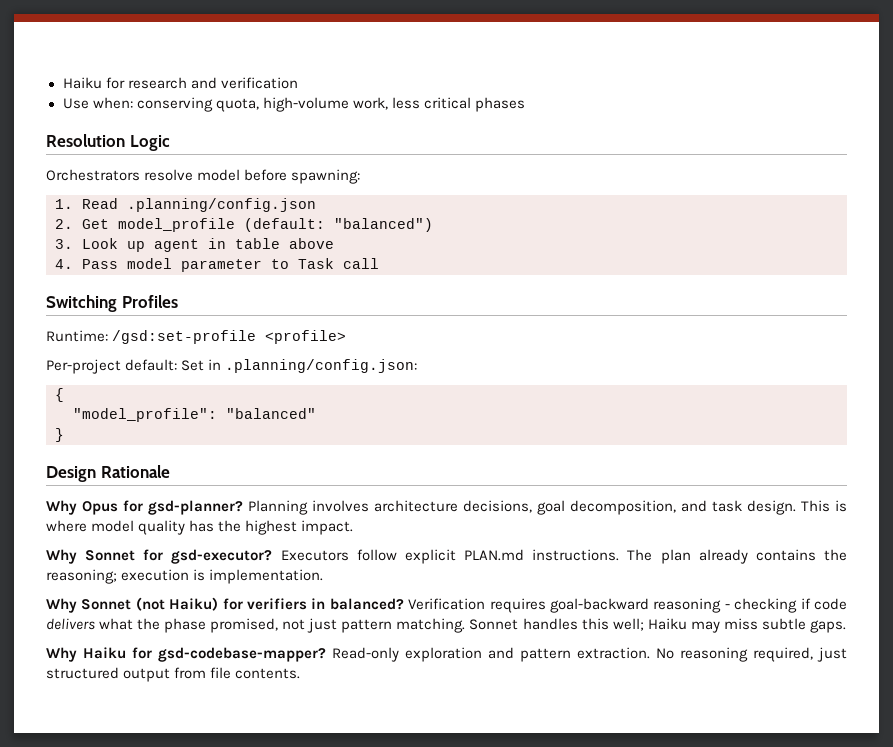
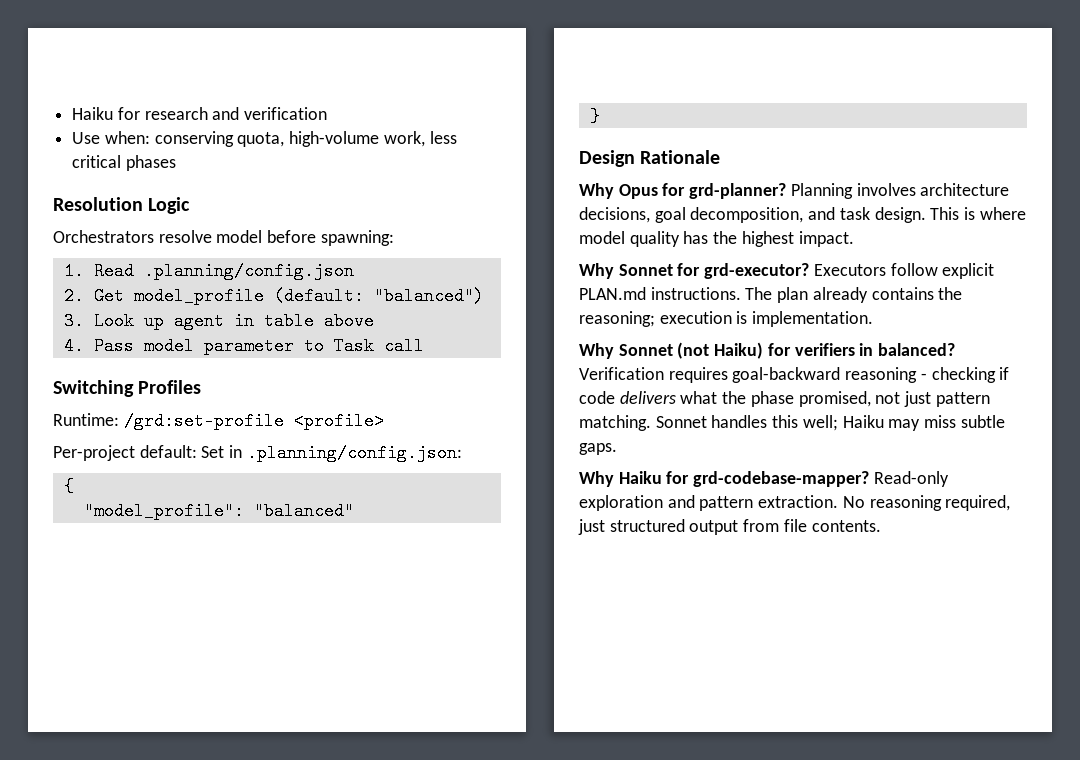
[112,330,257,344] /gsd:set-profile -> [123,412,284,430] /grd:set-profile
[148,500,243,515] gsd-planner? -> [689,183,787,199] grd-planner?
[171,549,273,564] gsd-executor? -> [704,263,810,279] grd-executor?
[158,647,326,662] gsd-codebase-mapper? -> [693,471,870,487] grd-codebase-mapper?

